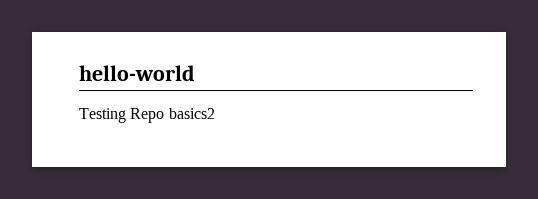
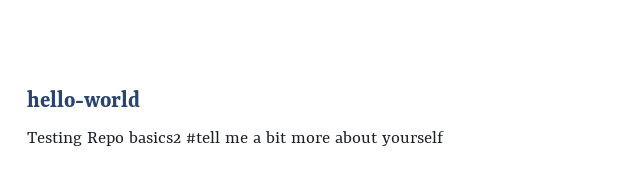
(215, 113) none -> [185,131,444,146] #tell me a bit more about yourself

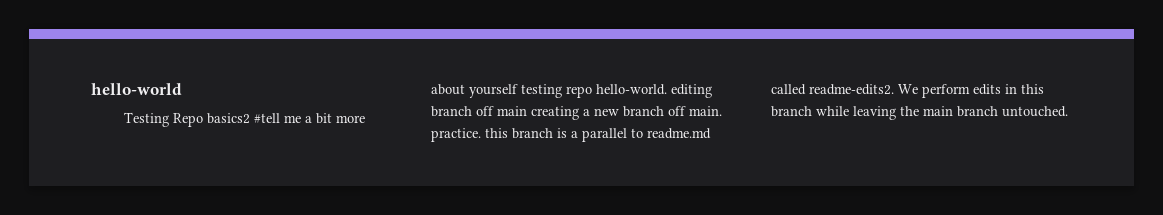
(444, 138) none -> [521,84,712,98] [431,106,722,120] [431,128,711,142] [771,84,1044,98] [771,106,1068,120] testing repo hello-world. editing branch off main creating a new branch off main. practice. this branch is a parallel to readme.md called readme-edits2. We perform edits in this branch while leaving the main branch untouched.

